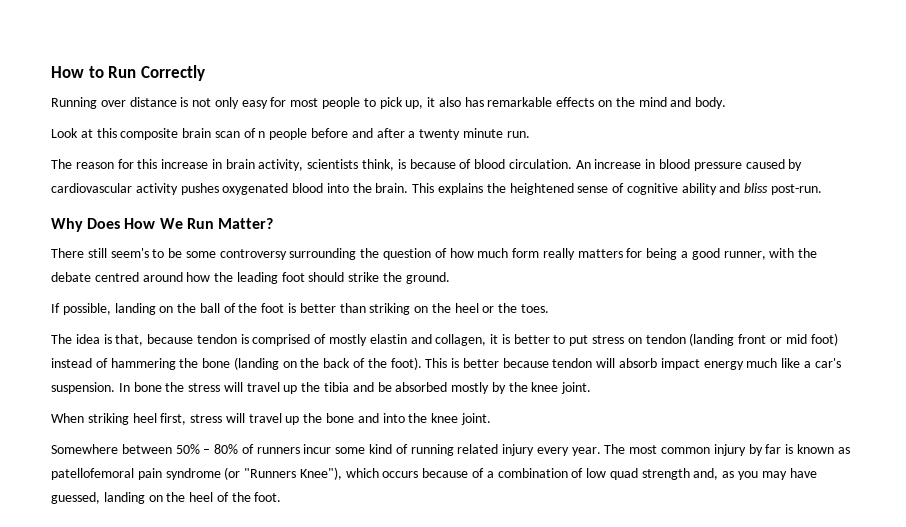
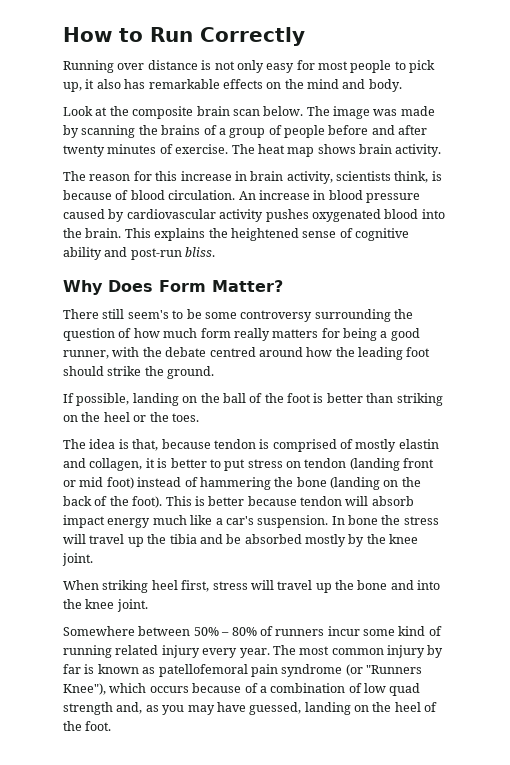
[96,128,117,138] this -> [109,106,129,116] the
[243,128,530,140] of n people before and after a twenty minute run. -> [263,106,435,119] [63,125,428,138] [63,144,442,157] below. The image was made by scanning the brains of a group of people before and after twenty minutes of exercise. The heat map shows brain activity.
[744,183,823,195] bliss post-run. -> [130,247,216,260] post-run bliss.
[124,218,214,229] How We Run -> [159,280,206,292] Form

